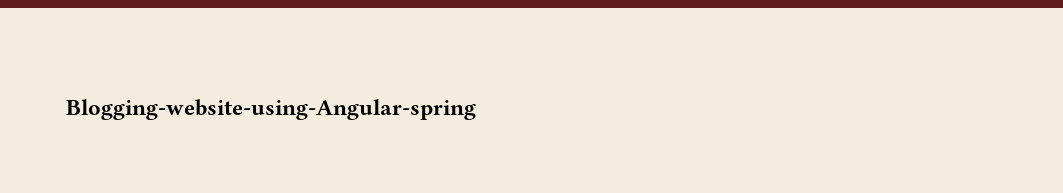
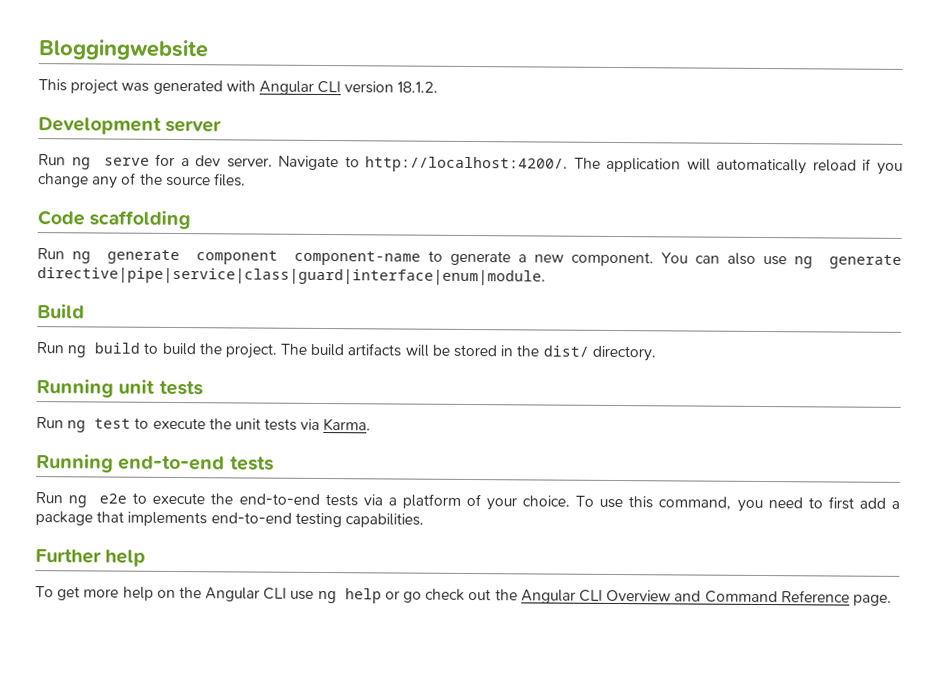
[66,99,476,120] Blogging-website-using-Angular-spring -> [38,39,209,61] [38,79,439,95] [38,117,223,135] [38,153,904,175] [38,172,246,189] [37,210,192,230] [37,248,902,269] [37,267,546,286] [37,304,85,319] [36,342,656,362] [36,379,203,398] [36,417,372,433] [36,454,274,473] [35,492,901,513] [35,511,424,528] [35,549,147,567] [35,586,892,606] Bloggingwebsite // This project was generated with Angular CLI version 18.1.2. // Development server // Run ng serve for a dev server. Navigate to http://localhost:4200/. The application will automatically reload if you change any of the source files. // Code scaffolding // Run ng generate component component-name to generate a new component. You can also use ng generate directive|pipe|service|class|guard|interface|enum|module. // Build // Run ng build to build the project. The build artifacts will be stored in the dist/ directory. // Running unit tests // Run ng test to execute the unit tests via Karma. // Running end-to-end tests // Run ng e2e to execute the end-to-end tests via a platform of your choice. To use this command, you need to first add a package that implements end-to-end testing capabilities. // Further help // To get more help on the Angular CLI use ng help or go check out the Angular CLI Overview and Command Reference page.

